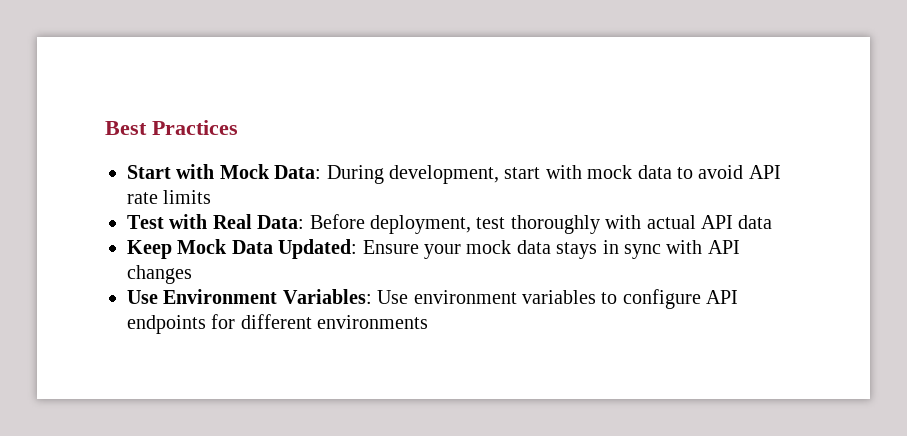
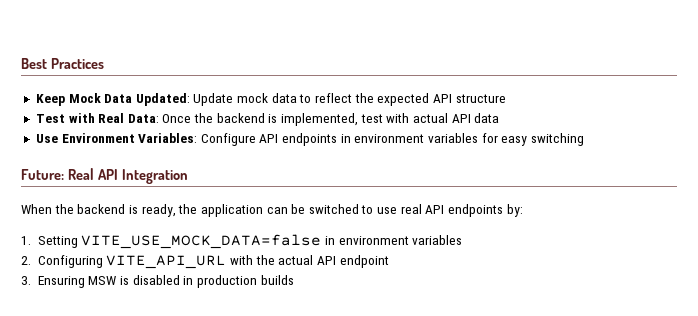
[127,164,781,184] [127,190,212,204] [127,214,773,234] [127,239,740,259] [127,265,192,284] [127,289,739,309] [127,314,429,334] Start with Mock Data: During development, start with mock data to avoid API rate limits // Test with Real Data: Before deployment, test thoroughly with actual API data // Keep Mock Data Updated: Ensure your mock data stays in sync with API changes // Use Environment Variables: Use environment variables to configure API endpoints for different environments -> [35,93,506,106] [35,113,500,126] [35,133,584,146] [21,168,188,184] [21,204,523,217] [21,234,463,249] [21,255,389,269] [21,275,294,288] Keep Mock Data Updated: Update mock data to reflect the expected API structure // Test with Real Data: Once the backend is implemented, test with actual API data // Use Environment Variables: Configure API endpoints in environment variables for easy switching // Future: Real API Integration // When the backend is ready, the application can be switched to use real API endpoints by: // 1. Setting VITE_USE_MOCK_DATA=false in environment variables // 2. Configuring VITE_API_URL with the actual API endpoint // 3. Ensuring MSW is disabled in production builds

